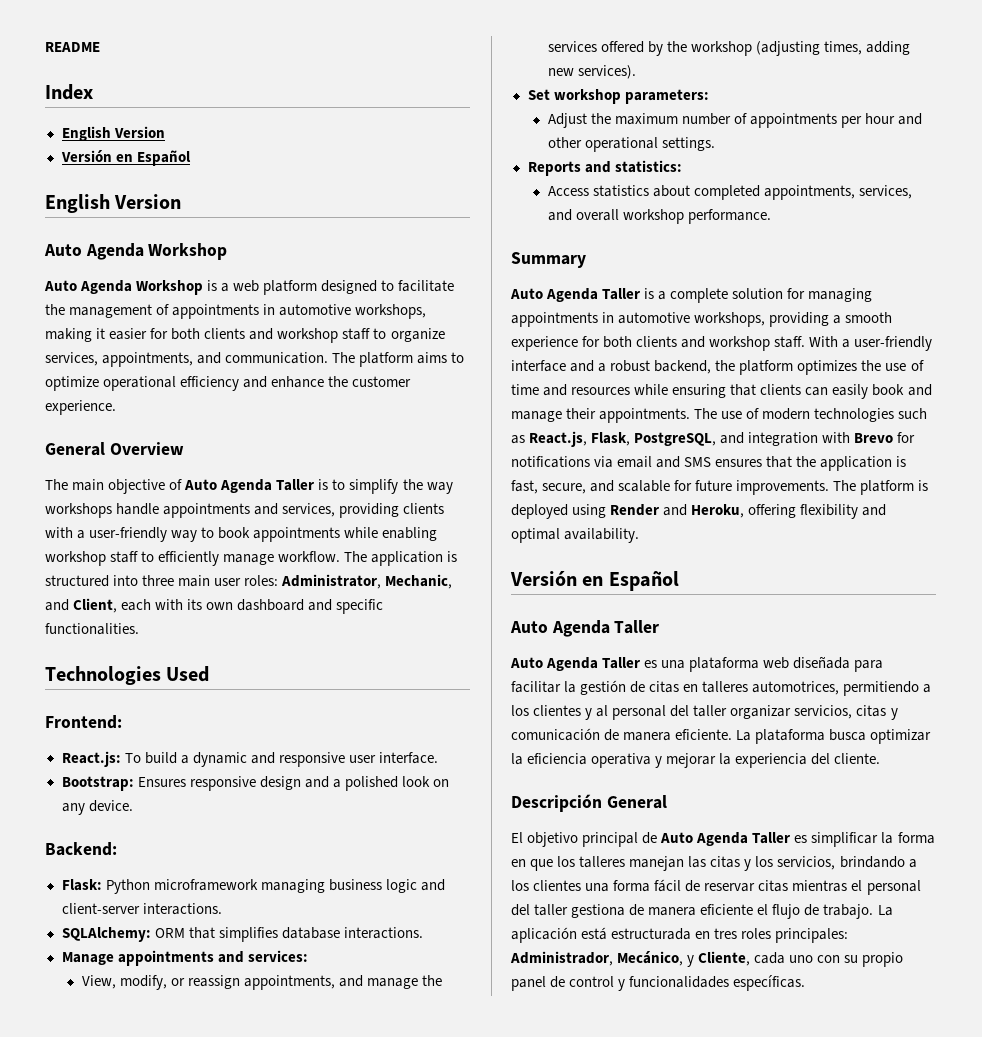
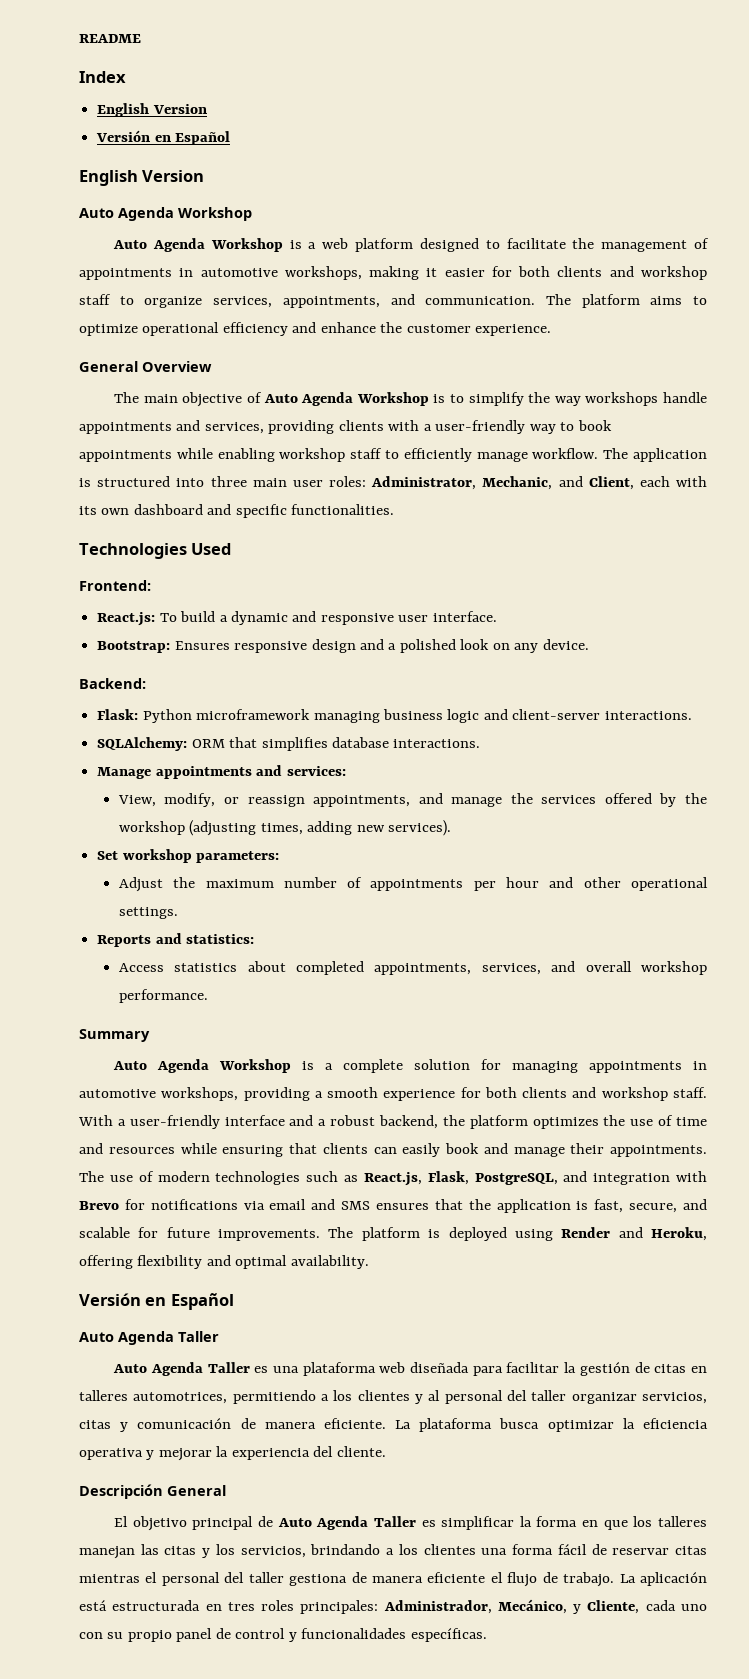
[276,479,315,491] Taller -> [356,392,429,406] Workshop
[602,288,641,300] Taller -> [219,1059,292,1073] Workshop

